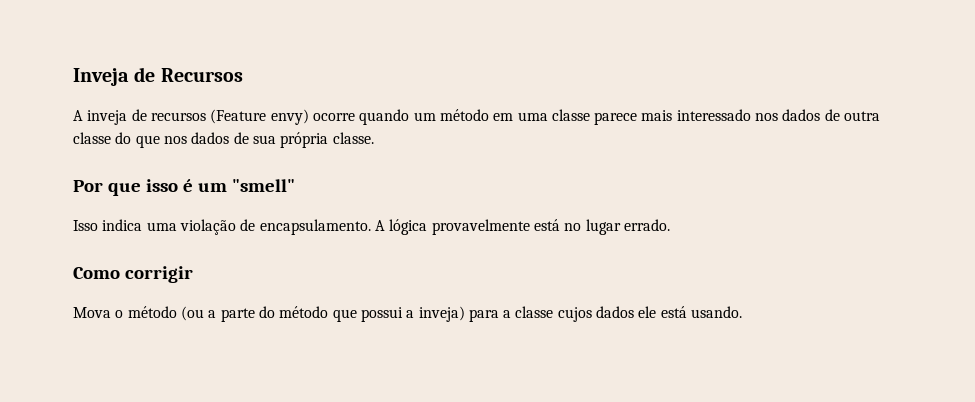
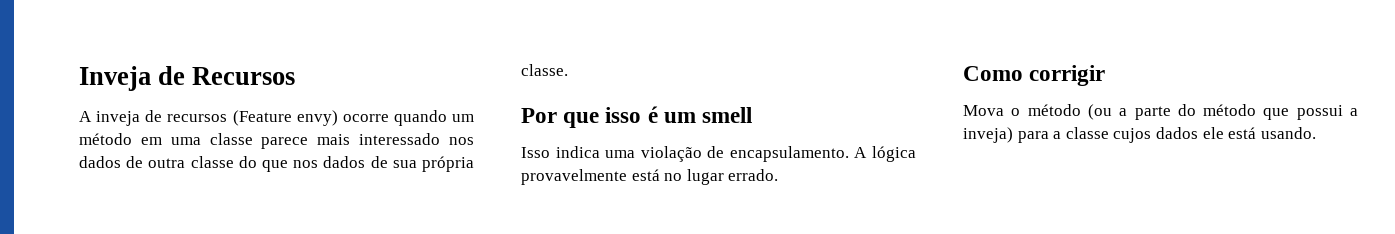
[231,179,295,192] "smell" -> [702,107,753,123] smell

